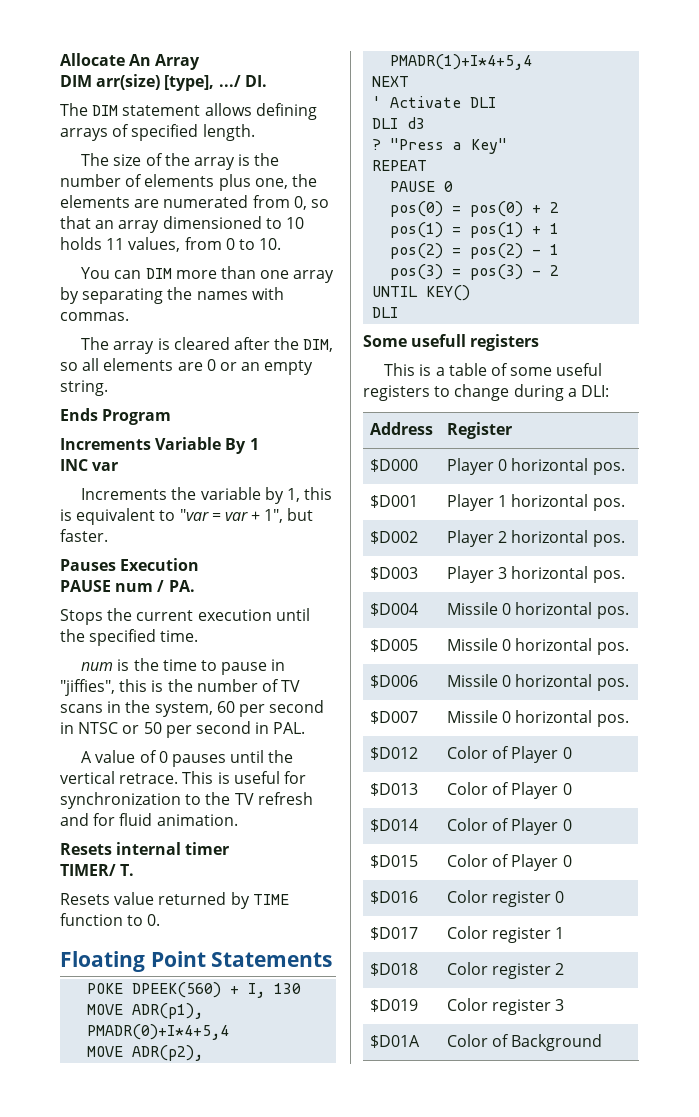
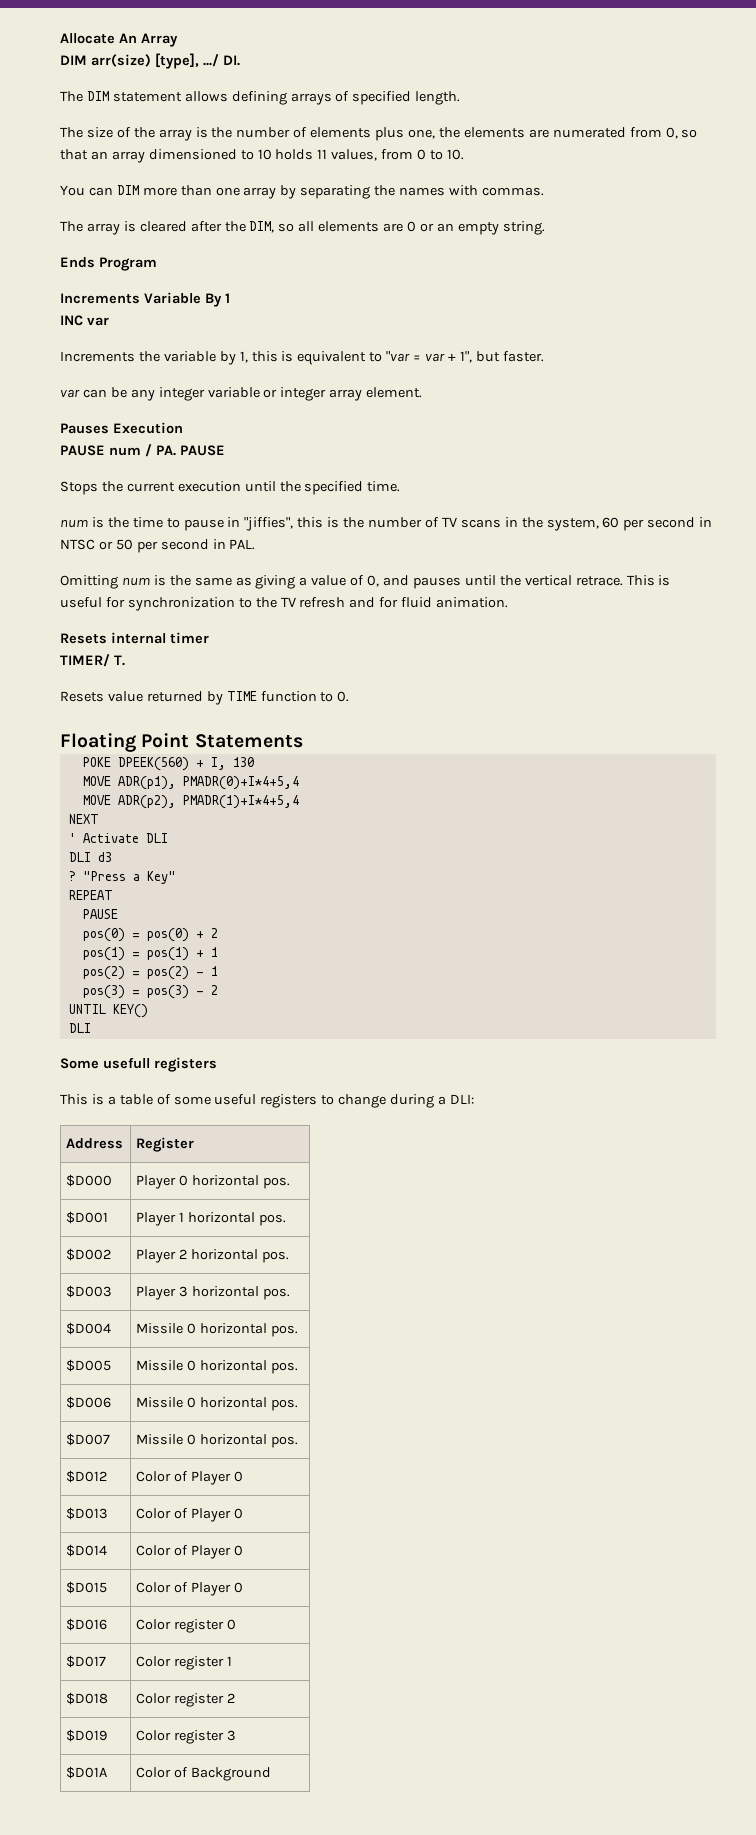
(108, 535) none -> [60,387,423,401] // var can be any integer variable or integer array element.
(195, 586) none -> [179,445,225,456] PAUSE
[81,750,168,763] A value of 0 -> [60,575,410,589] Omitting num is the same as giving a value of 0, and
[444,181,454,192] 0 -> (118, 914) none

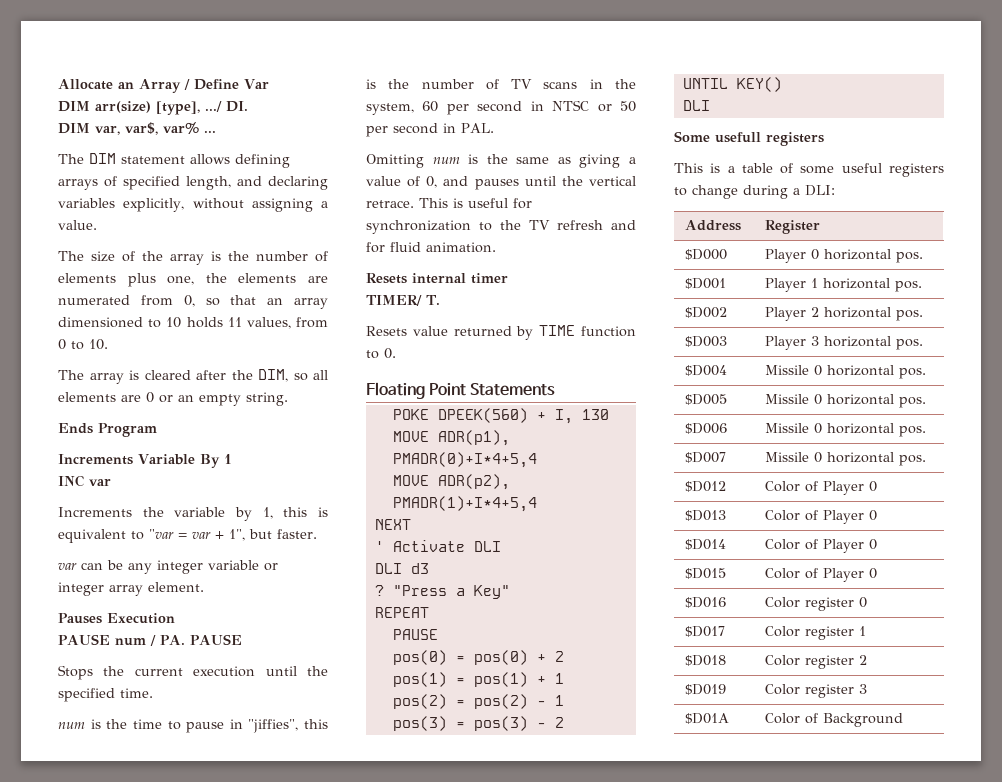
[118,33,137,43] An -> [118,82,134,89] an
(178, 40) none -> [184,79,269,90] / Define Var
(240, 60) none -> [58,122,216,135] // DIM var, var$, var% ...
[415,91,461,105] length. -> [186,176,328,190] [58,198,328,212] [58,220,97,230] length, and declaring variables explicitly, without assigning a value.
[60,185,544,199] // You can DIM more than one array by separating the names with commas. -> (108, 344) none

